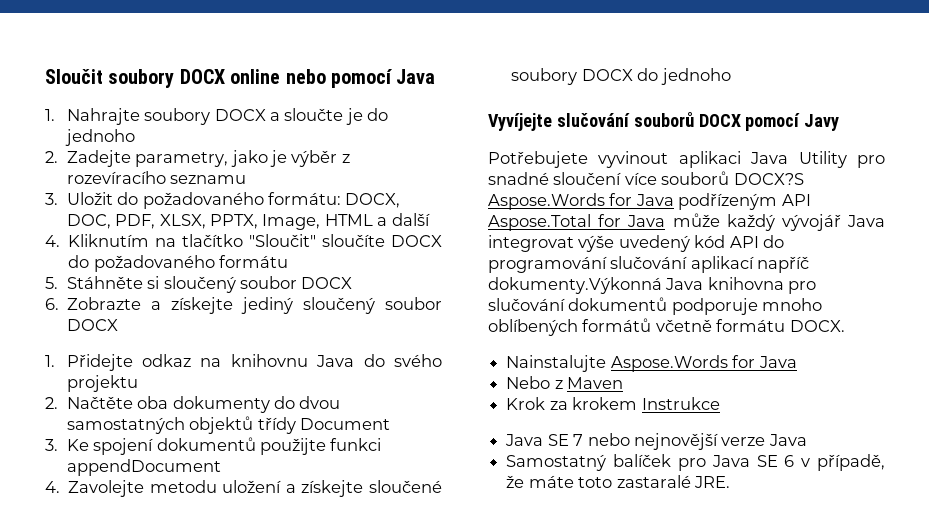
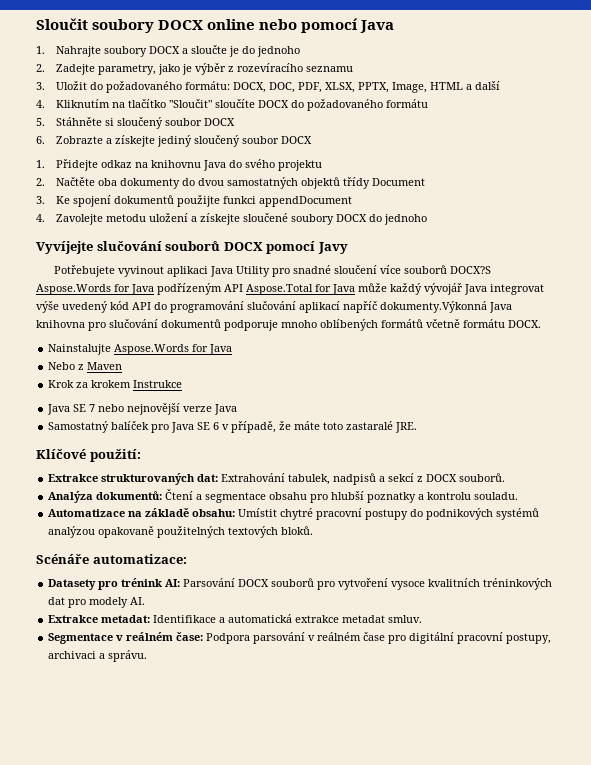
(730, 482) none -> [36,449,141,462] [48,473,506,485] [48,489,519,503] [48,508,540,520] [48,526,314,538] [36,554,187,564] [48,578,553,590] [48,597,146,608] [48,614,423,623] [48,632,552,644] [48,650,148,662] // Klíčové použití: // Extrakce strukturovaných dat: Extrahování tabulek, nadpisů a sekcí z DOCX souborů. // Analýza dokumentů: Čtení a segmentace obsahu pro hlubší poznatky a kontrolu souladu. // Automatizace na základě obsahu: Umístit chytré pracovní postupy do podnikových systémů analýzou opakovaně použitelných textových bloků. // Scénáře automatizace: // Datasety pro trénink AI: Parsování DOCX souborů pro vytvoření vysoce kvalitních tréninkových dat pro modely AI. // Extrakce metadat: Identifikace a automatická extrakce metadat smluv. // Segmentace v reálném čase: Podpora parsování v reálném čase pro digitální pracovní postupy, archivaci a správu.

